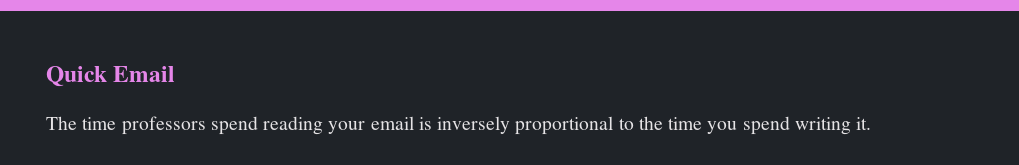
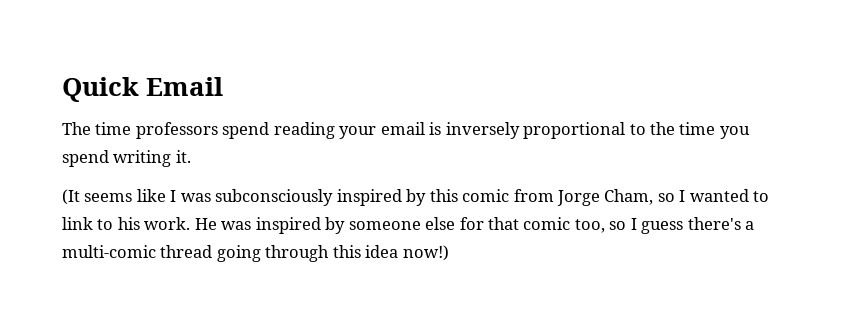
(872, 123) none -> [62,189,770,206] [62,217,755,234] [62,245,449,262] // (It seems like I was subconsciously inspired by this comic from Jorge Cham, so I wanted to link to his work. He was inspired by someone else for that comic too, so I guess there's a multi-comic thread going through this idea now!)

